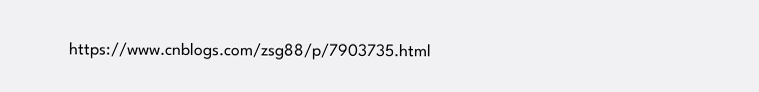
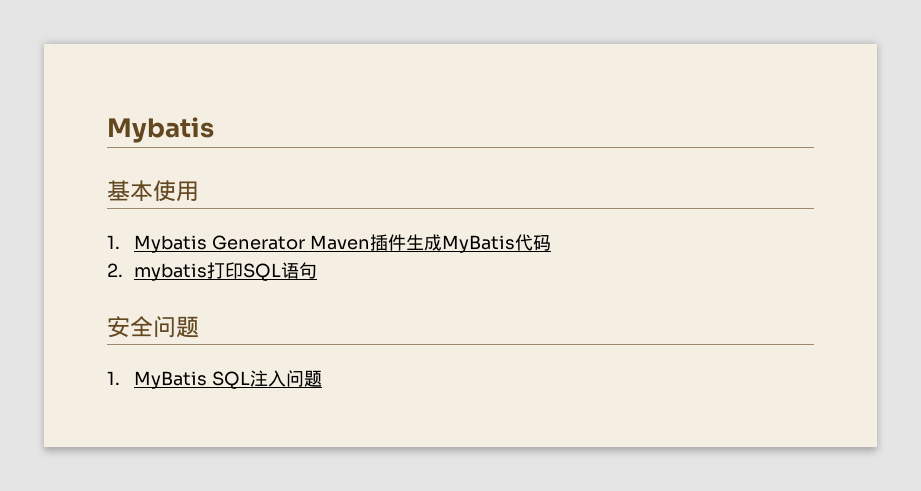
[68,41,432,61] https://www.cnblogs.com/zsg88/p/7903735.html -> [107,117,214,143] [107,180,199,202] [107,234,551,253] [107,262,317,281] [107,316,199,338] [107,370,322,389] Mybatis // 基本使用 // 1. Mybatis Generator Maven插件生成MyBatis代码 // 2. mybatis打印SQL语句 // 安全问题 // 1. MyBatis SQL注入问题

